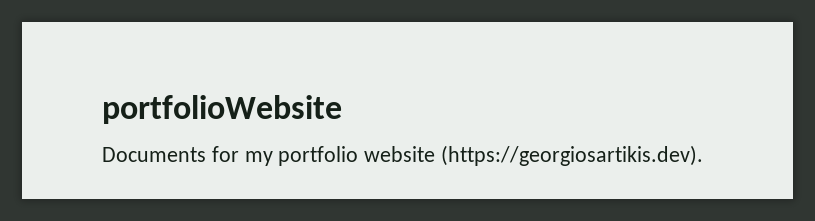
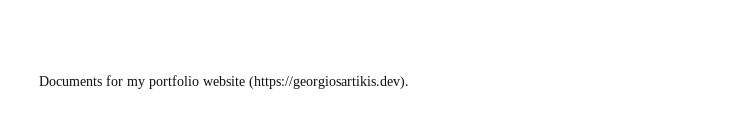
[102,95,342,124] portfolioWebsite // -> (39, 81) none

